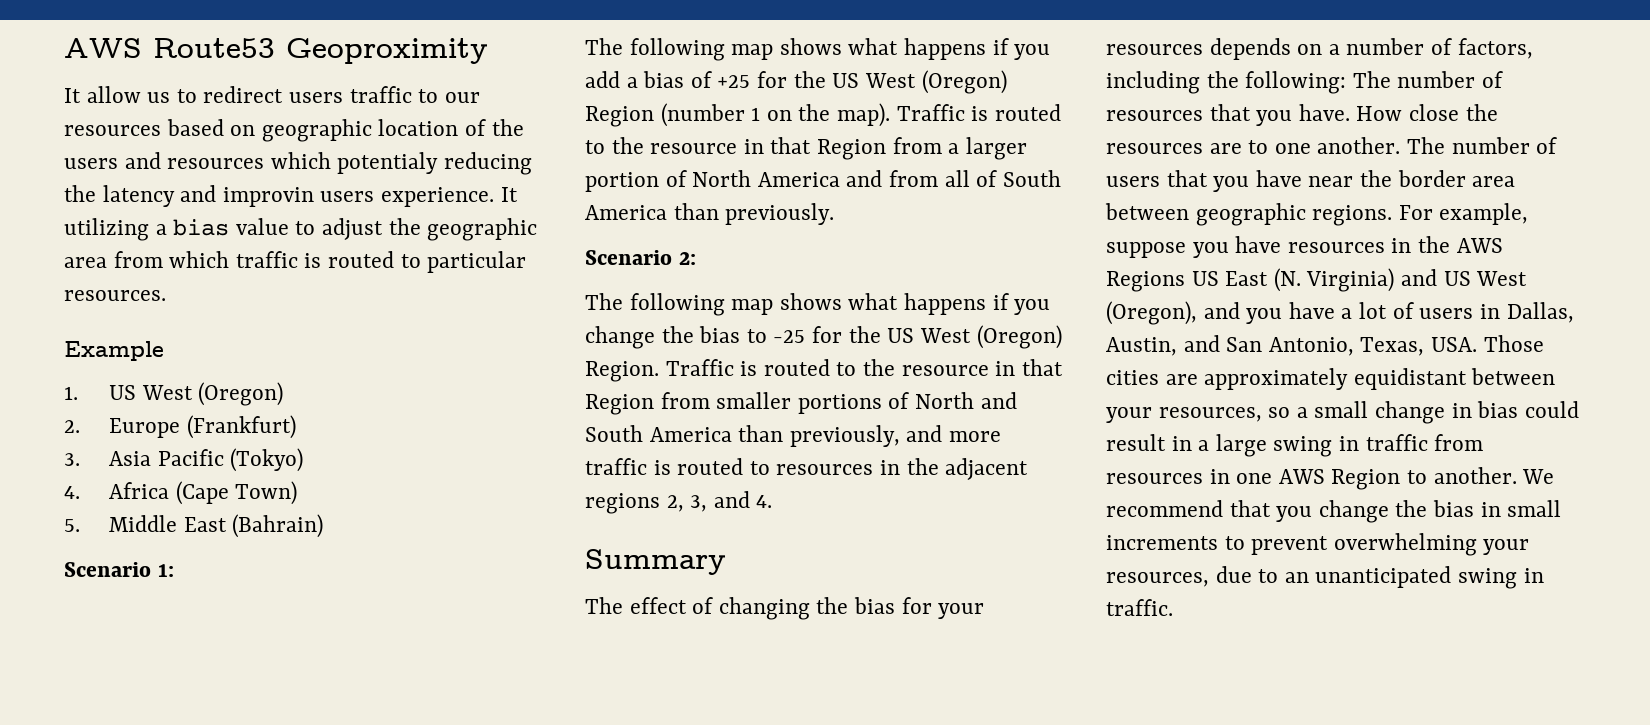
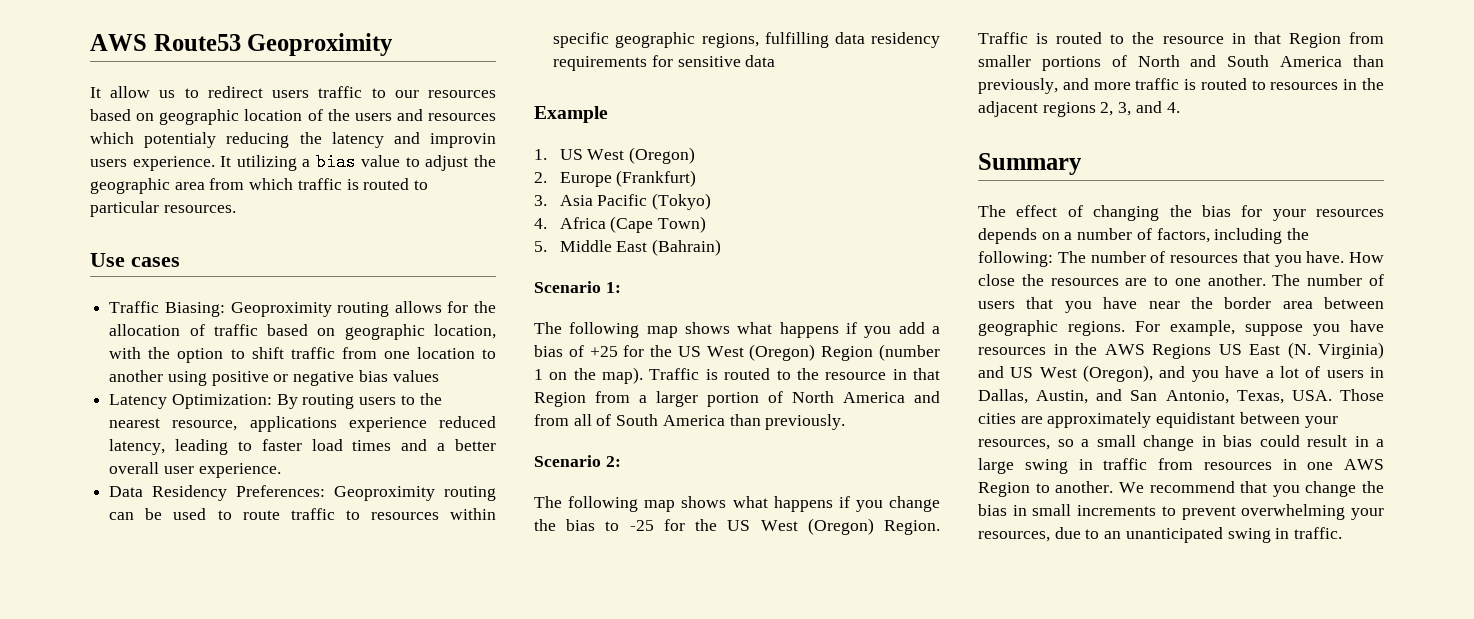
(166, 295) none -> [90,253,180,267] [109,301,496,317] [109,324,496,340] [109,347,496,363] [109,370,439,386] [109,393,442,409] [109,416,496,432] [109,439,496,455] [109,462,281,478] [109,485,496,501] [109,508,496,520] [553,32,940,48] [553,55,776,71] // Use cases // Traffic Biasing: Geoproximity routing allows for the allocation of traffic based on geographic location, with the option to shift traffic from one location to another using positive or negative bias values // Latency Optimization: By routing users to the nearest resource, applications experience reduced latency, leading to faster load times and a better overall user experience. // Data Residency Preferences: Geoproximity routing can be used to route traffic to resources within specific geographic regions, fulfilling data residency requirements for sensitive data

